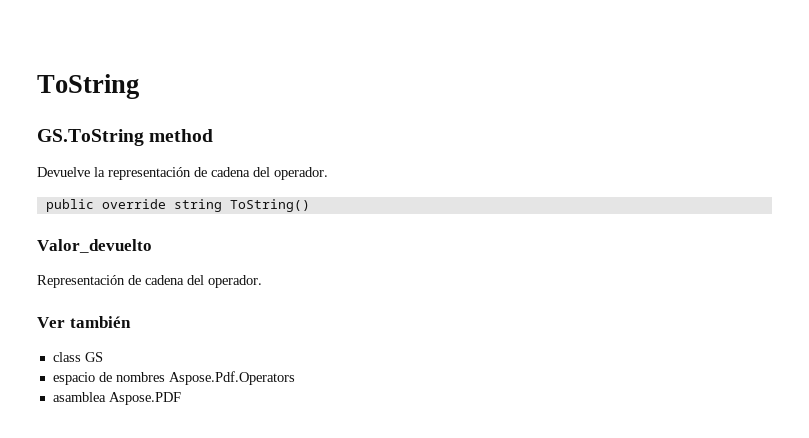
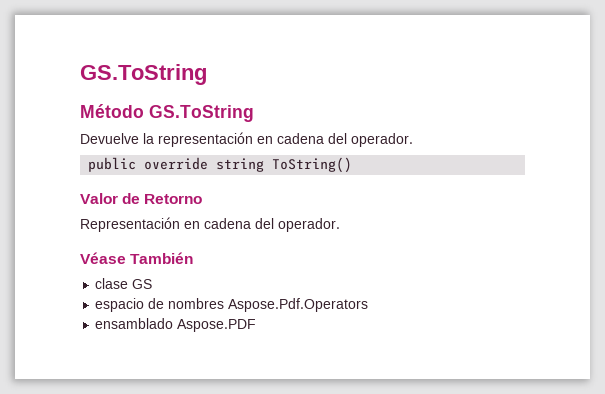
[37,74,139,99] [37,129,214,146] ToString // GS.ToString method -> [80,64,207,85] [80,104,254,122] GS.ToString // Método GS.ToString
[194,167,207,177] de -> [257,136,273,144] en
[37,239,152,253] Valor_devuelto -> [80,193,203,204] Valor de Retorno
[128,275,262,288] [37,316,131,328] [52,352,81,362] de cadena del operador. // Ver también // class -> [184,218,340,232] [80,252,194,264] [95,278,129,289] en cadena del operador. // Véase También // clase
[52,392,106,402] asamblea -> [95,318,174,329] ensamblado

